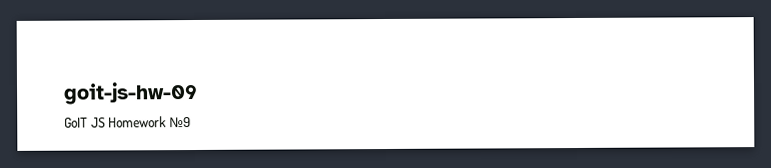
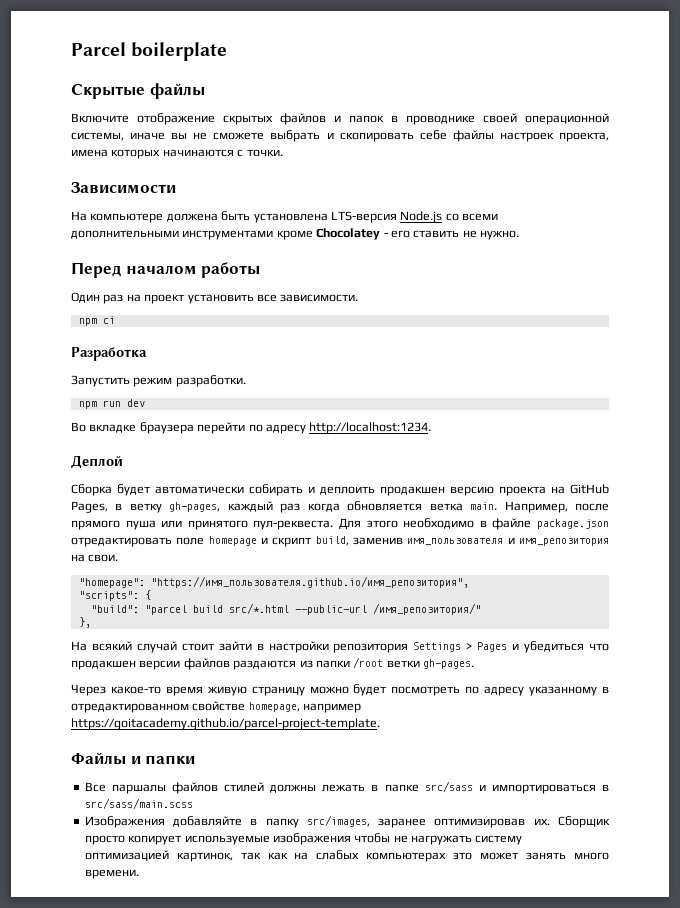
[63,81,198,105] [64,116,191,128] goit-js-hw-09 // GoIT JS Homework №9 -> [71,42,228,61] [71,83,205,99] [71,113,609,125] [71,130,609,142] [71,149,283,159] [71,182,176,194] [71,211,498,223] [71,228,519,240] [71,262,261,278] [71,292,359,304] [78,316,115,326] [71,347,147,361] [71,375,246,387] [78,399,145,409] [71,422,432,434] [71,455,123,469] [71,484,609,496] [71,501,609,513] [71,518,610,530] [71,536,609,547] [71,554,119,562] [78,576,469,588] [78,590,151,601] [90,603,481,615] [78,617,91,628] [71,641,609,653] [71,657,474,670] [71,684,610,696] [71,701,362,713] [71,718,380,730] [71,752,196,765] [84,781,610,794] [84,798,193,809] [84,815,610,828] [84,833,523,845] [84,850,610,862] [84,869,139,879] Parcel boilerplate // Скрытые файлы // Включите отображение скрытых файлов и папок в проводнике своей операционной системы, иначе вы не сможете выбрать и скопировать себе файлы настроек проекта, имена которых начинаются с точки. // Зависимости // На компьютере должена быть установлена LTS-версия Node.js со всеми дополнительными инструментами кроме Chocolatey - его ставить не нужно. // Перед началом работы // Один раз на проект установить все зависимости. // npm ci // Разработка // Запустить режим разработки. // npm run dev // Во вкладке браузера перейти по адресу http://localhost:1234. // Деплой // Сборка будет автоматически собирать и деплоить продакшен версию проекта на GitHub Pages, в ветку gh-pages, каждый раз когда обновляется ветка main. Например, после прямого пуша или принятого пул-реквеста. Для этого необходимо в файле package.json отредактировать поле homepage и скрипт build, заменив имя_пользователя и имя_репозитория на свои. // "homepage": "https://имя_пользователя.github.io/имя_репозитория", // "scripts": { // "build": "parcel build src/*.html --public-url /имя_репозитория/" // }, // На всякий случай стоит зайти в настройки репозитория Settings > Pages и убедиться что продакшен версии файлов раздаются из папки /root ветки gh-pages. // Через какое-то время живую страницу можно будет посмотреть по адресу указанному в отредактированном свойстве homepage, например https://goitacademy.github.io/parcel-project-template. // Файлы и папки // Все паршалы файлов стилей должны лежать в папке src/sass и импортироваться в src/sass/main.scss // Изображения добавляйте в папку src/images, заранее оптимизировав их. Сборщик просто копирует используемые изображения чтобы не нагружать систему оптимизацией картинок, так как на слабых компьютерах это может занять много времени.

